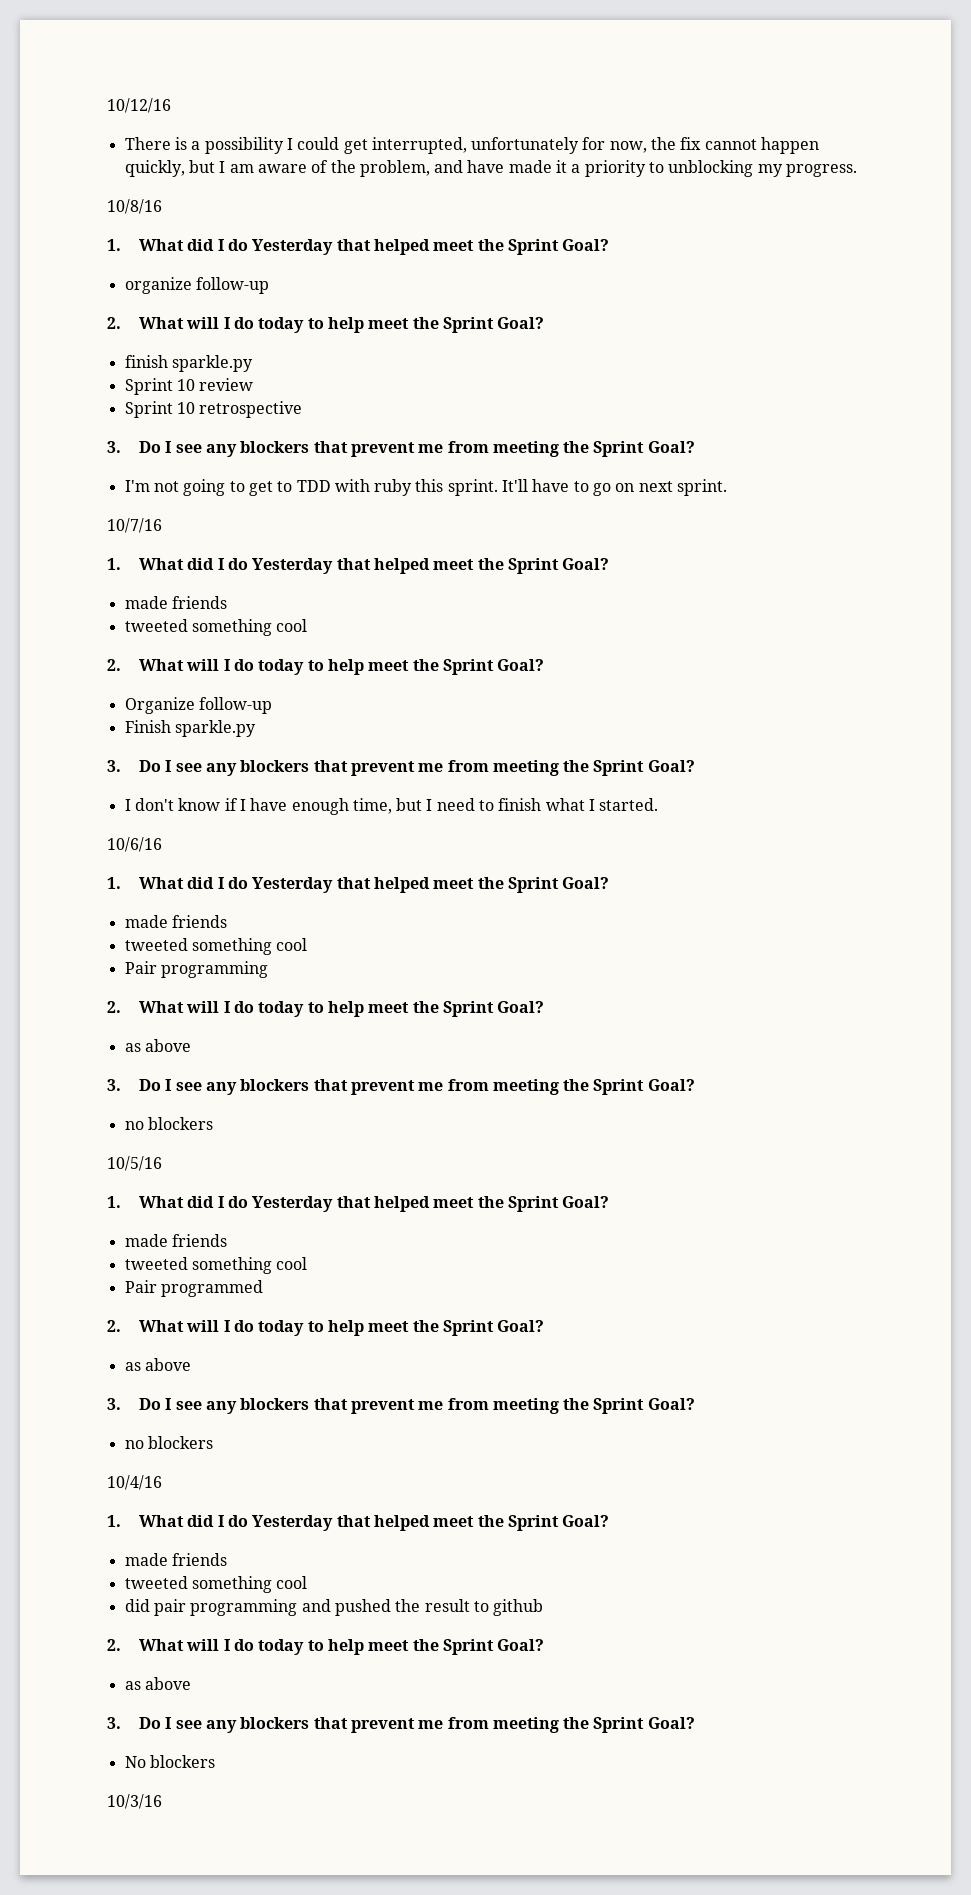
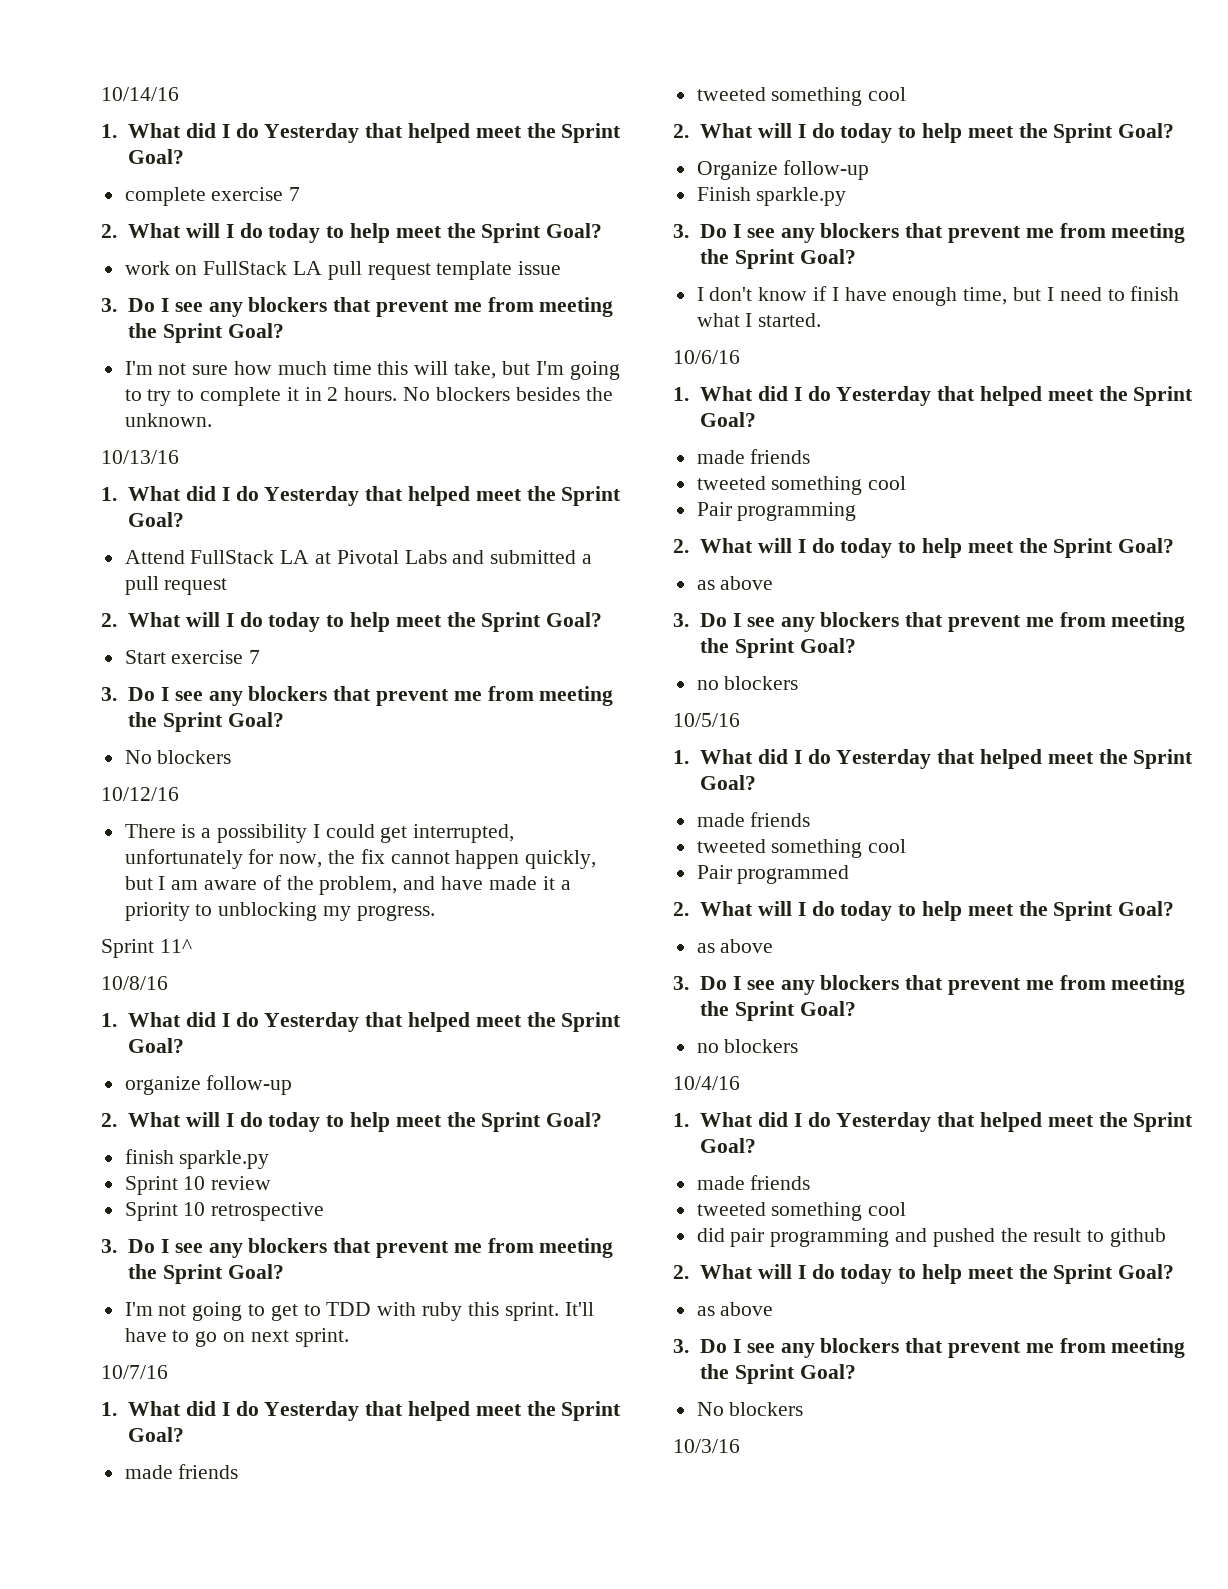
(107, 105) none -> [101,87,179,101] [101,123,622,143] [128,149,185,164] [124,187,301,206] [101,223,603,243] [124,261,562,280] [101,297,614,317] [128,323,284,343] [124,361,620,380] [124,387,613,406] [124,413,212,427] [101,450,179,464] [101,486,622,506] [128,512,185,527] [124,550,593,564] [124,576,228,595] [101,612,603,632] [124,650,261,664] [101,686,614,706] [128,712,284,732] [124,750,232,764] 10/14/16 // 1. What did I do Yesterday that helped meet the Sprint Goal? // complete exercise 7 // 2. What will I do today to help meet the Sprint Goal? // work on FullStack LA pull request template issue // 3. Do I see any blockers that prevent me from meeting the Sprint Goal? // I'm not sure how much time this will take, but I'm going to try to complete it in 2 hours. No blockers besides the unknown. // 10/13/16 // 1. What did I do Yesterday that helped meet the Sprint Goal? // Attend FullStack LA at Pivotal Labs and submitted a pull request // 2. What will I do today to help meet the Sprint Goal? // Start exercise 7 // 3. Do I see any blockers that prevent me from meeting the Sprint Goal? // No blockers //
(858, 170) none -> [101,939,192,958] // Sprint 11^

